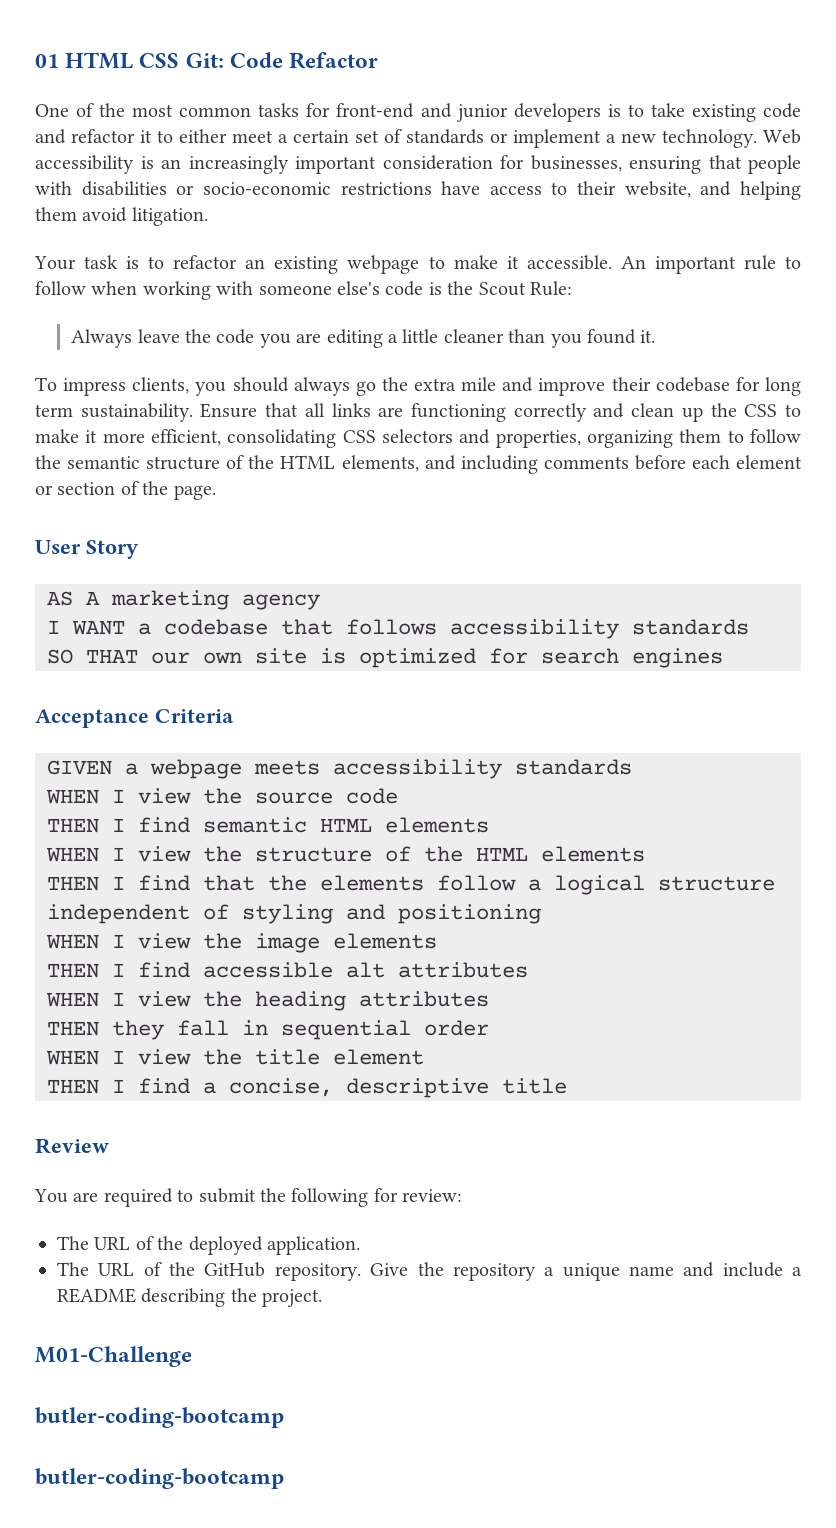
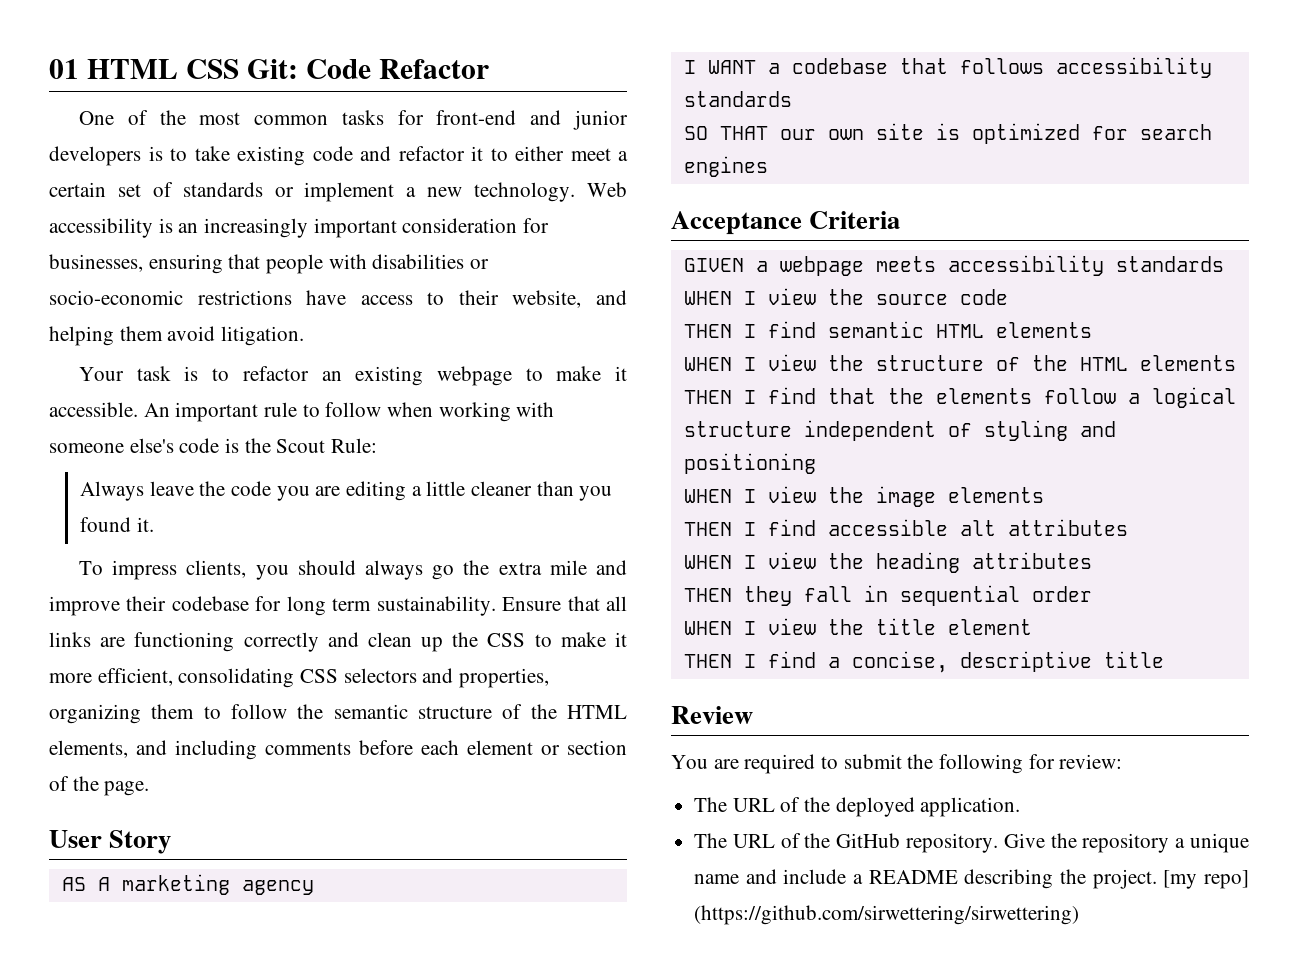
[35,1346,192,1367] [35,1407,284,1428] [35,1468,284,1489] // M01-Challenge // butler-coding-bootcamp // butler-coding-bootcamp -> [1163,870,1249,889] [694,905,1080,925] [my repo] (https://github.com/sirwettering/sirwettering)

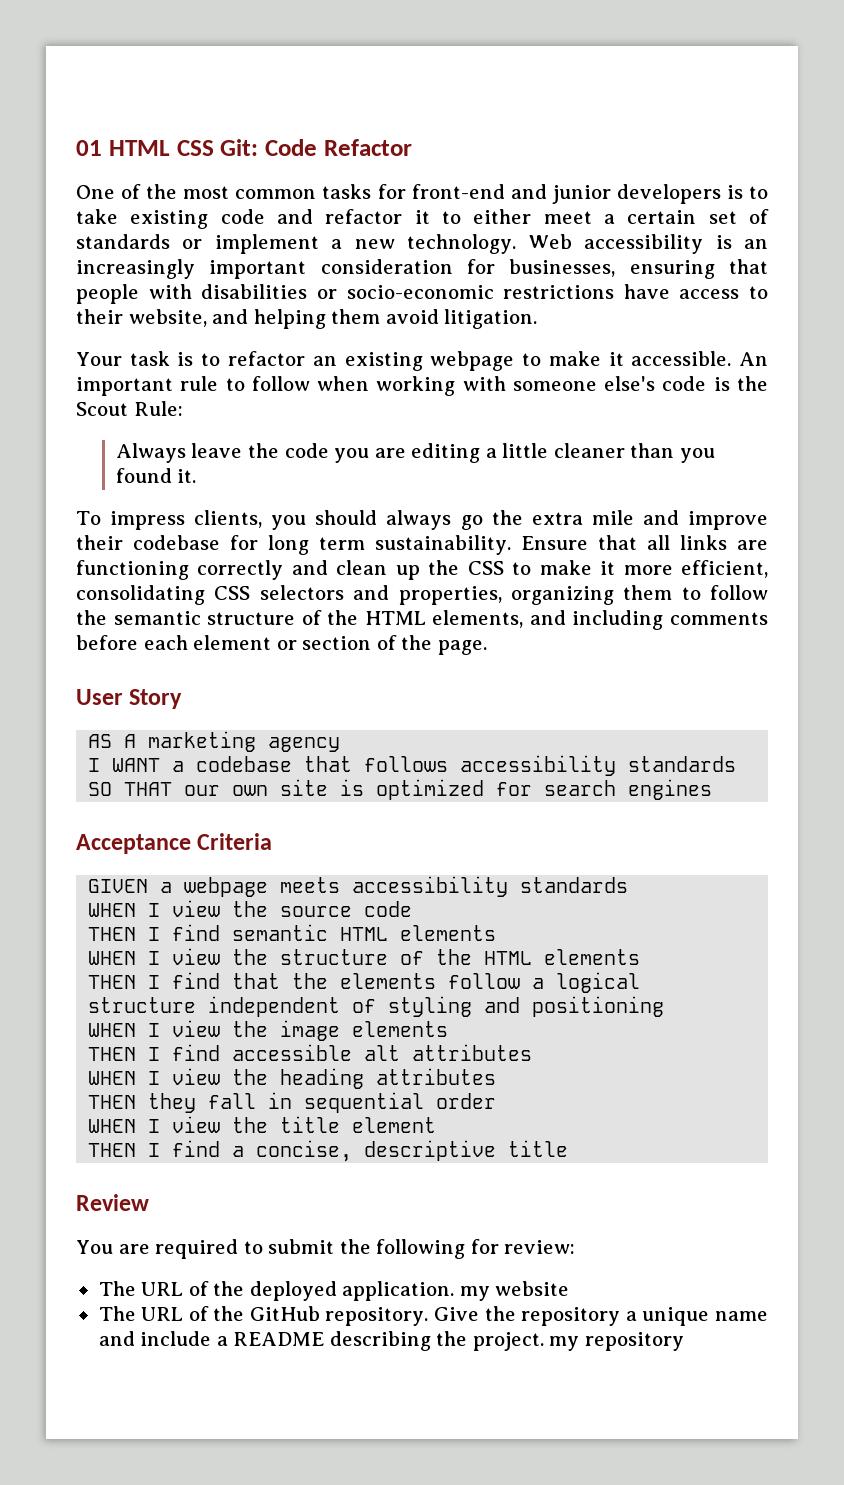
(1021, 807) none -> [459,1281,570,1301] my website
[1163,870,1249,889] [694,905,1080,925] [my repo] (https://github.com/sirwettering/sirwettering) -> [549,1332,684,1351] my repository

